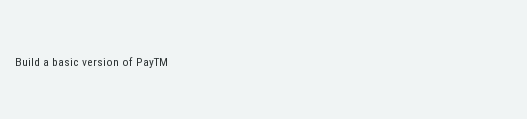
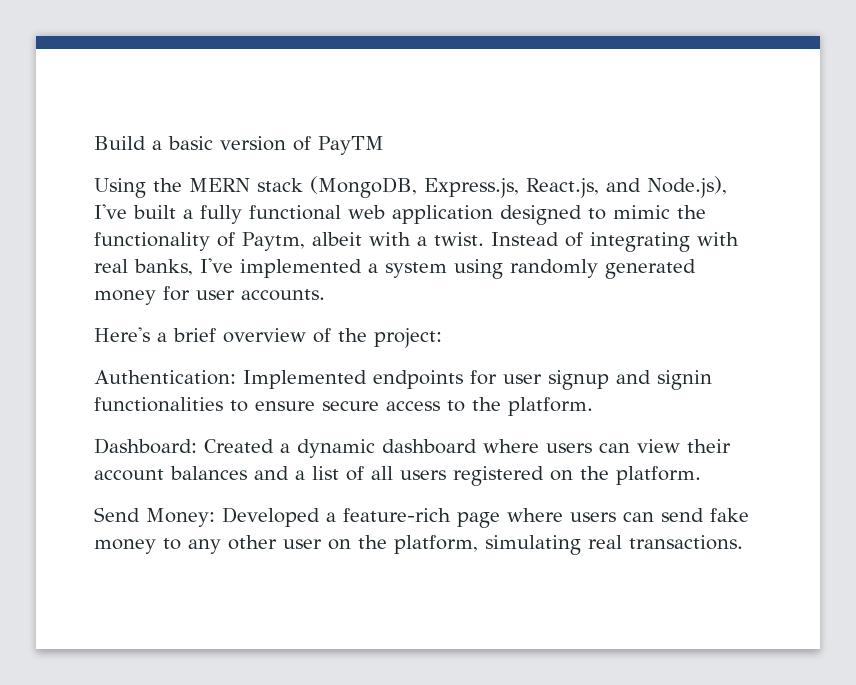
(168, 63) none -> [94,176,727,198] [94,204,706,225] [94,232,739,252] [94,258,696,279] [94,286,325,305] [94,327,442,348] [94,370,712,390] [94,397,593,416] [94,438,731,458] [94,466,701,486] [94,507,749,528] [94,535,743,555] // Using the MERN stack (MongoDB, Express.js, React.js, and Node.js), I've built a fully functional web application designed to mimic the functionality of Paytm, albeit with a twist. Instead of integrating with real banks, I've implemented a system using randomly generated money for user accounts. // Here's a brief overview of the project: // Authentication: Implemented endpoints for user signup and signin functionalities to ensure secure access to the platform. // Dashboard: Created a dynamic dashboard where users can view their account balances and a list of all users registered on the platform. // Send Money: Developed a feature-rich page where users can send fake money to any other user on the platform, simulating real transactions.

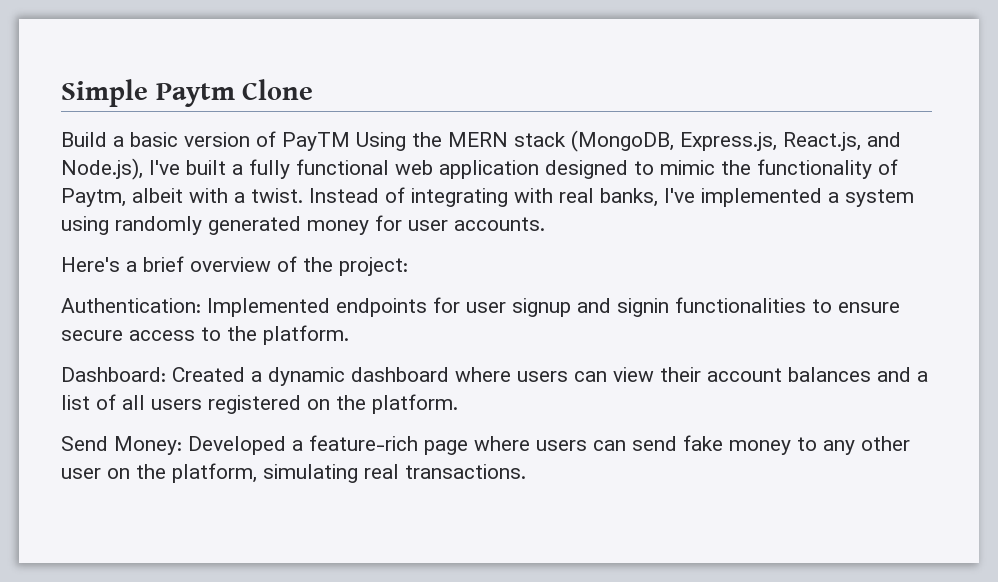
(94, 143) none -> [61,79,314,107] Simple Paytm Clone //
(384, 145) // -> (350, 141) none

